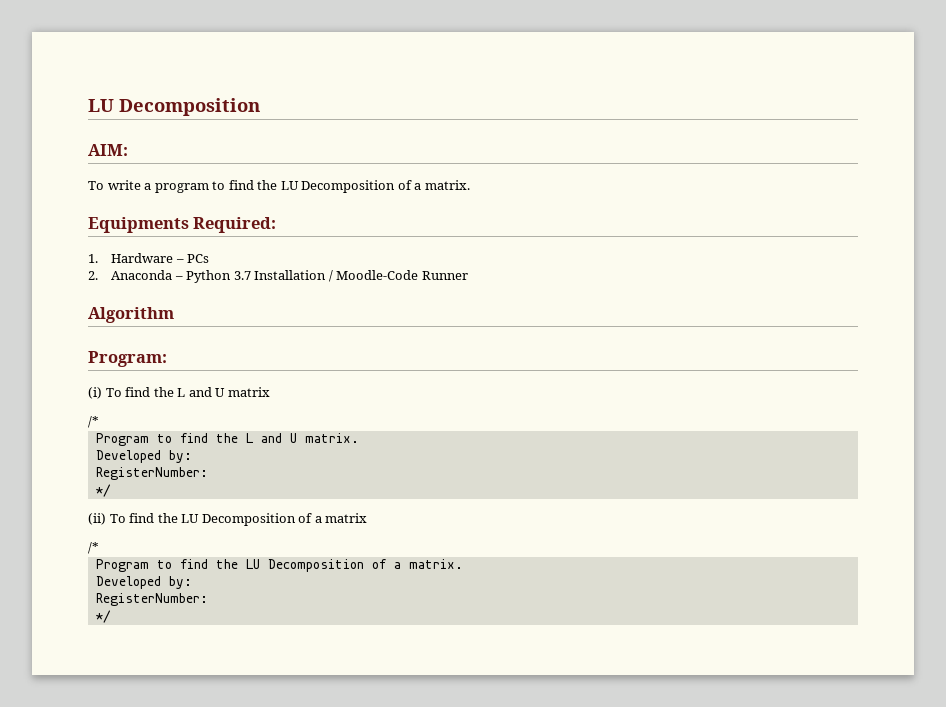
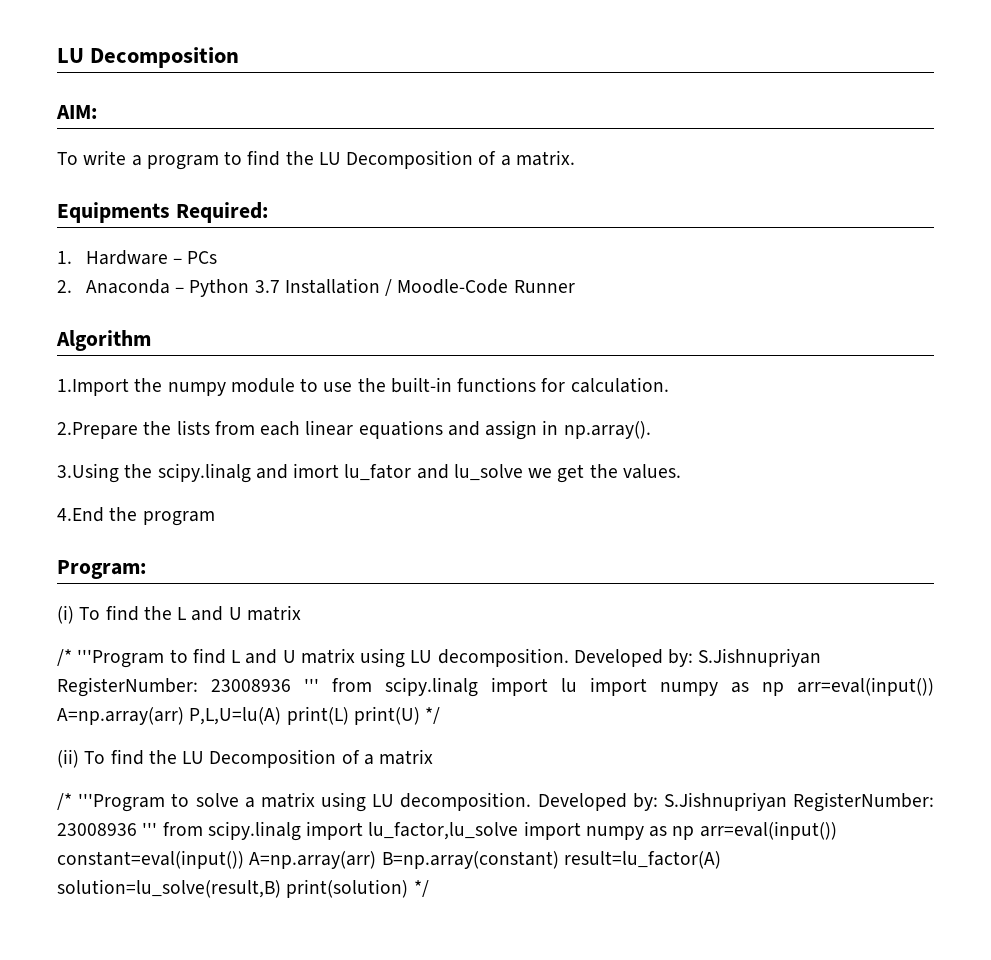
(174, 315) none -> [57,377,669,396] [57,420,651,440] [57,463,681,483] [57,507,215,526] // 1.Import the numpy module to use the built-in functions for calculation. // 2.Prepare the lists from each linear equations and assign in np.array(). // 3.Using the scipy.linalg and imort lu_fator and lu_solve we get the values. // 4.End the program
[95,433,359,446] [95,450,192,463] [95,467,208,480] // Program to find the L and U matrix. // Developed by: // RegisterNumber: // -> [77,648,822,668] [57,677,934,697] [57,706,420,725] '''Program to find L and U matrix using LU decomposition. Developed by: S.Jishnupriyan RegisterNumber: 23008936 ''' from scipy.linalg import lu import numpy as np arr=eval(input()) A=np.array(arr) P,L,U=lu(A) print(L) print(U)
[95,559,463,572] [95,576,192,589] [95,593,208,606] // Program to find the LU Decomposition of a matrix. // Developed by: // RegisterNumber: // -> [78,792,934,812] [57,821,837,841] [57,850,721,869] [57,879,409,898] '''Program to solve a matrix using LU decomposition. Developed by: S.Jishnupriyan RegisterNumber: 23008936 ''' from scipy.linalg import lu_factor,lu_solve import numpy as np arr=eval(input()) constant=eval(input()) A=np.array(arr) B=np.array(constant) result=lu_factor(A) solution=lu_solve(result,B) print(solution)

